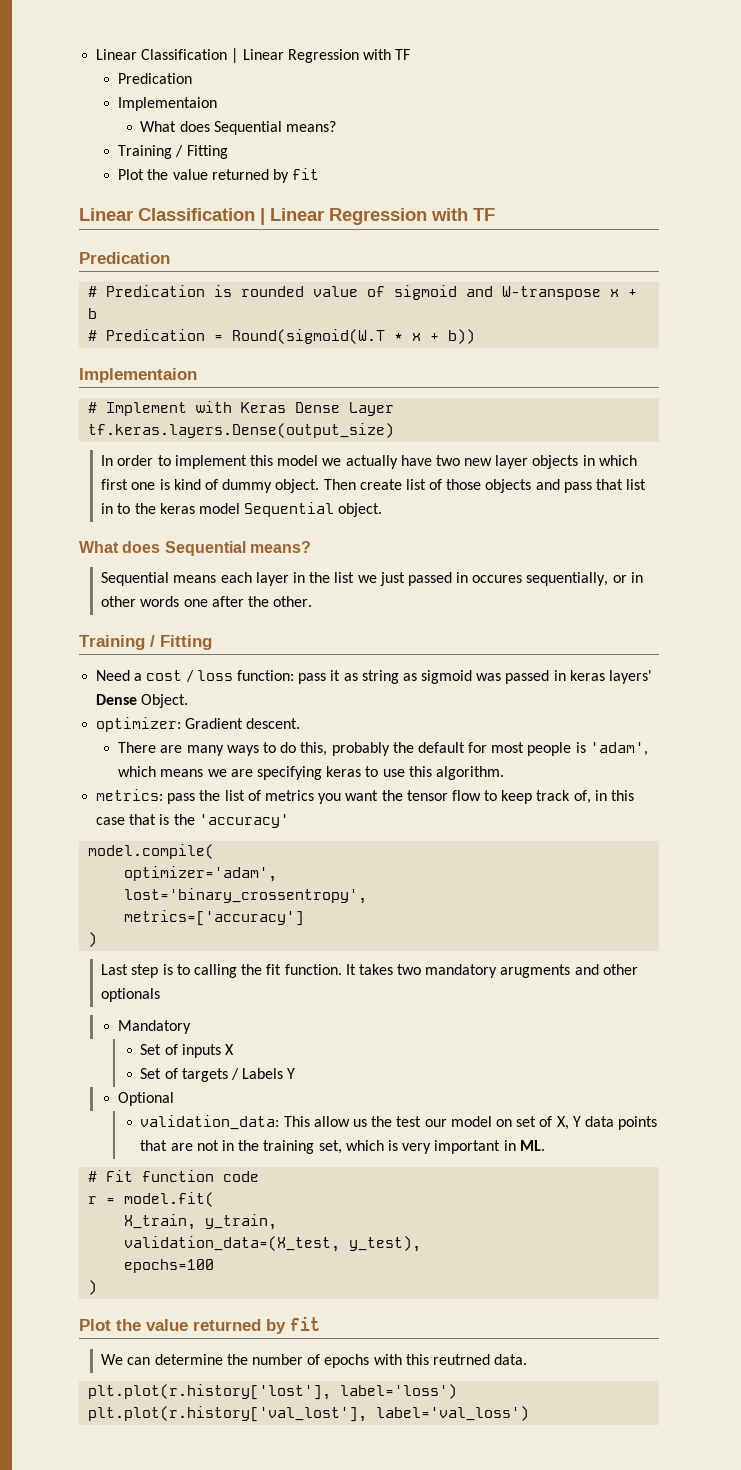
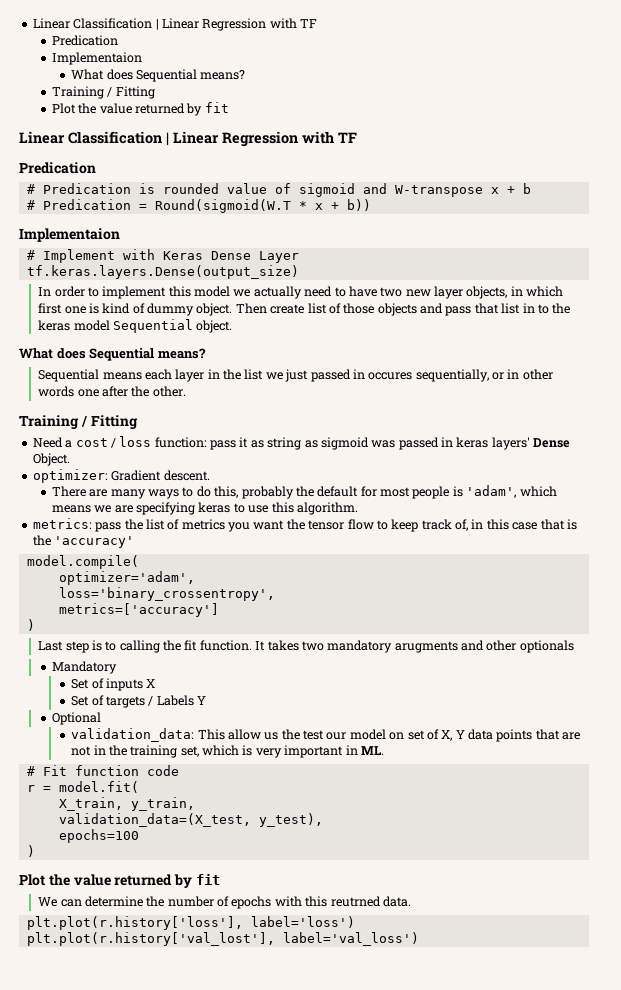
(398, 462) none -> [304,286,346,297] need to
[532,455,579,469] objects -> [466,286,508,299] objects,
[124,888,368,904] lost='binary_crossentropy', -> [58,587,275,601] loss='binary_crossentropy',
[88,1384,332,1400] plt.plot(r.history['lost'], -> [26,916,243,930] plt.plot(r.history['loss'],

